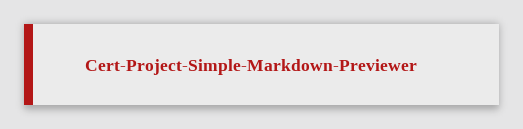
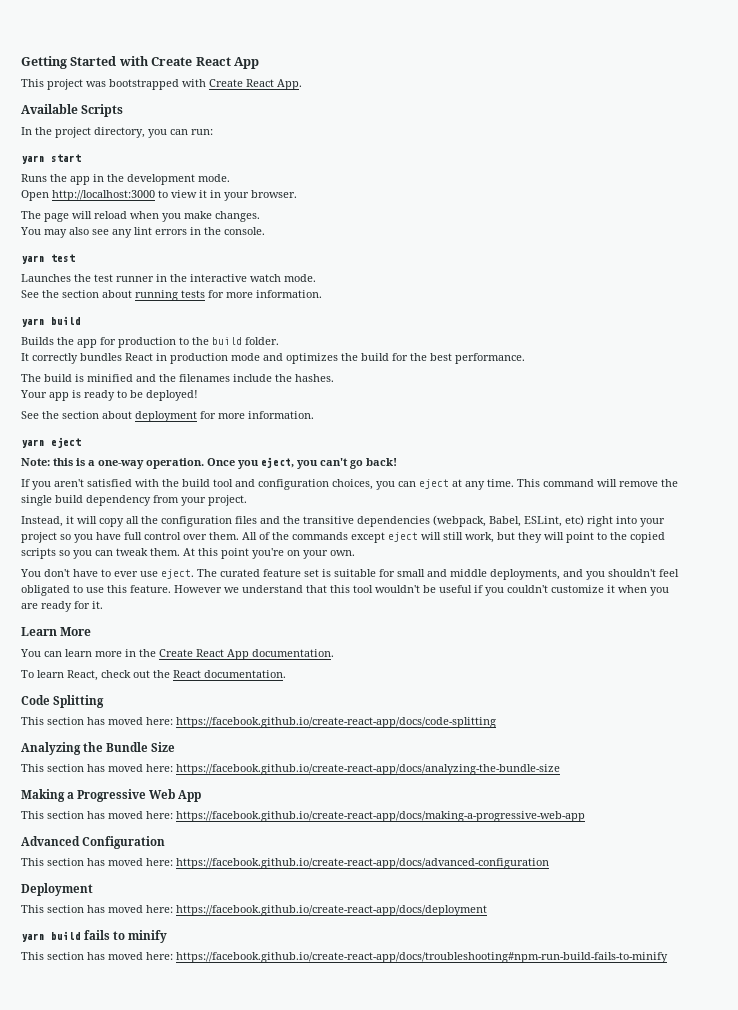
[85,59,417,75] Cert-Project-Simple-Markdown-Previewer -> [21,56,259,69] [21,79,302,90] [21,104,124,117] [21,127,213,138] [21,154,81,164] [21,174,230,185] [21,190,297,201] [21,211,260,222] [20,227,265,238] [21,254,75,264] [21,274,316,282] [21,290,322,301] [21,316,81,327] [21,337,279,348] [21,353,525,364] [21,374,334,382] [20,390,198,401] [21,411,314,422] [21,437,81,448] [21,457,397,469] [21,479,678,490] [21,495,247,506] [21,515,665,527] [21,532,665,543] [21,548,355,559] [20,569,679,580] [21,585,669,596] [21,601,103,612] [21,627,92,636] [20,649,334,660] [21,670,286,681] [21,695,105,708] [21,717,496,728] [21,742,176,755] [21,764,560,775] [21,789,202,802] [21,811,585,822] [21,836,166,849] [21,858,549,869] [21,883,93,896] [21,905,487,916] [21,930,168,943] [21,952,668,963] Getting Started with Create React App // This project was bootstrapped with Create React App. // Available Scripts // In the project directory, you can run: // yarn start // Runs the app in the development mode. // Open http://localhost:3000 to view it in your browser. // The page will reload when you make changes. // You may also see any lint errors in the console. // yarn test // Launches the test runner in the interactive watch mode. // See the section about running tests for more information. // yarn build // Builds the app for production to the build folder. // It correctly bundles React in production mode and optimizes the build for the best performance. // The build is minified and the filenames include the hashes. // Your app is ready to be deployed! // See the section about deployment for more information. // yarn eject // Note: this is a one-way operation. Once you eject, you can't go back! // If you aren't satisfied with the build tool and configuration choices, you can eject at any time. This command will remove the single build dependency from your project. // Instead, it will copy all the configuration files and the transitive dependencies (webpack, Babel, ESLint, etc) right into your project so you have full control over them. All of the commands except eject will still work, but they will point to the copied scripts so you can tweak them. At this point you're on your own. // You don't have to ever use eject. The curated feature set is suitable for small and middle deployments, and you shouldn't feel obligated to use this feature. However we understand that this tool wouldn't be useful if you couldn't customize it when you are ready for it. // Learn More // You can learn more in the Create React App documentation. // To learn React, check out the React documentation. // Code Splitting // This section has moved here: https://facebook.github.io/create-react-app/docs/code-splitting // Analyzing the Bundle Size // This section has moved here: https://facebook.github.io/create-react-app/docs/analyzing-the-bundle-size // Making a Progressive Web App // This section has moved here: https://facebook.github.io/create-react-app/docs/making-a-progressive-web-app // Advanced Configuration // This section has moved here: https://facebook.github.io/create-react-app/docs/advanced-configuration // Deployment // This section has moved here: https://facebook.github.io/create-react-app/docs/deployment // yarn build fails to minify // This section has moved here: https://facebook.github.io/create-react-app/docs/troubleshooting#npm-run-build-fails-to-minify

